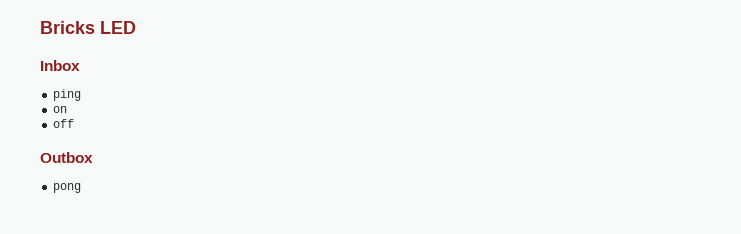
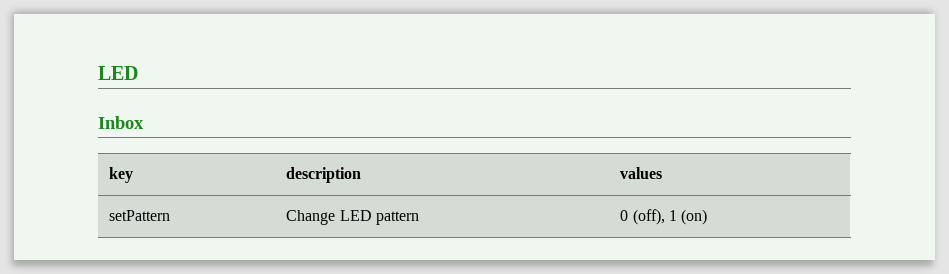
[40,21,95,34] Bricks -> (98, 73) none
[52,89,81,101] [52,106,67,113] [52,119,74,128] [40,152,93,163] [52,183,81,193] // ping // on // off // Outbox // pong -> [109,167,134,183] [286,167,362,183] [620,167,663,179] [109,210,171,221] [286,210,420,225] [620,209,708,225] // key | description | values // setPattern | Change LED pattern | 0 (off), 1 (on)

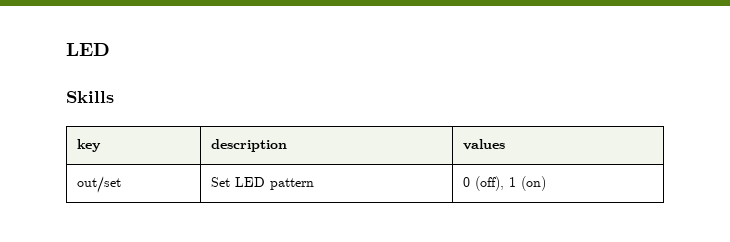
[98,116,144,129] Inbox -> [66,91,114,103] Skills
[109,210,171,221] [286,210,336,225] setPattern | Change -> [77,176,122,193] [211,177,231,187] out/set | Set

